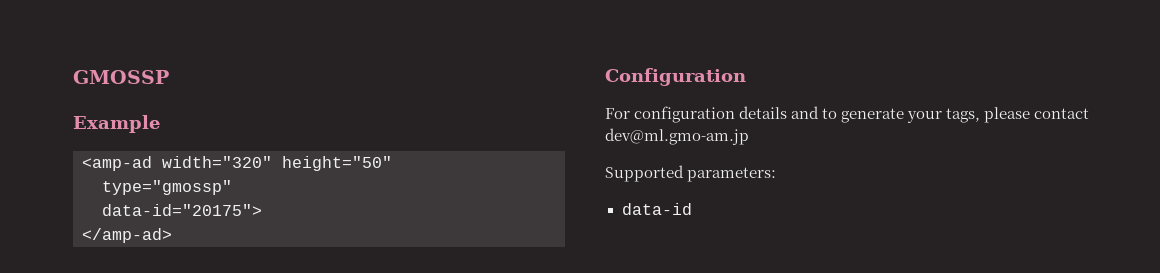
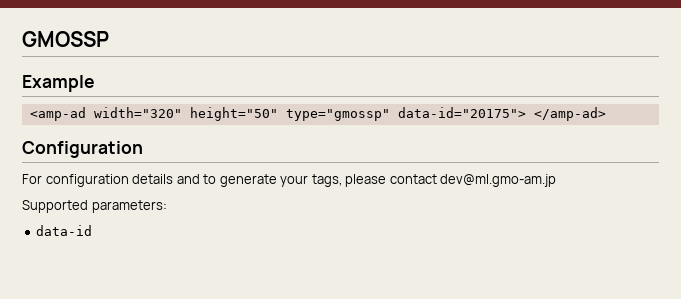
(392, 163) // -> (278, 114) none
(232, 187) // -> (390, 115) none
(262, 210) // -> (526, 112) none

